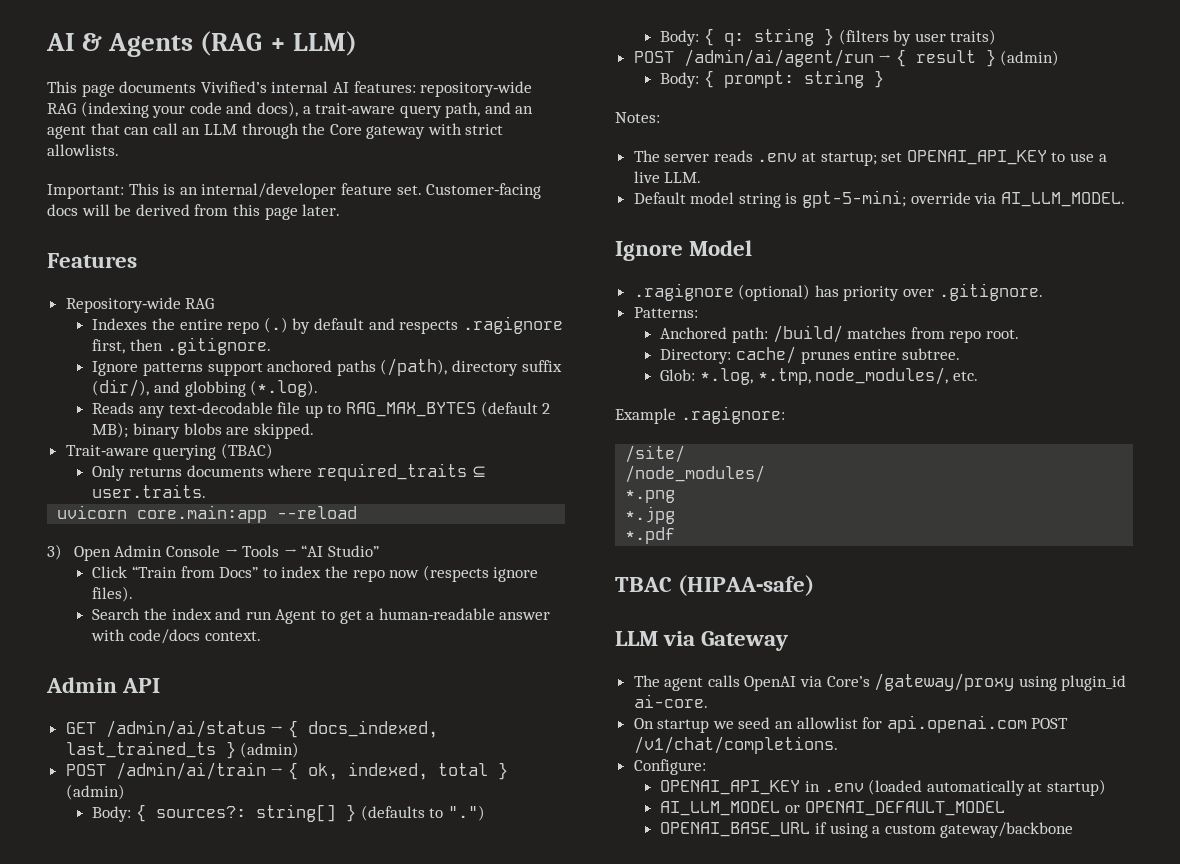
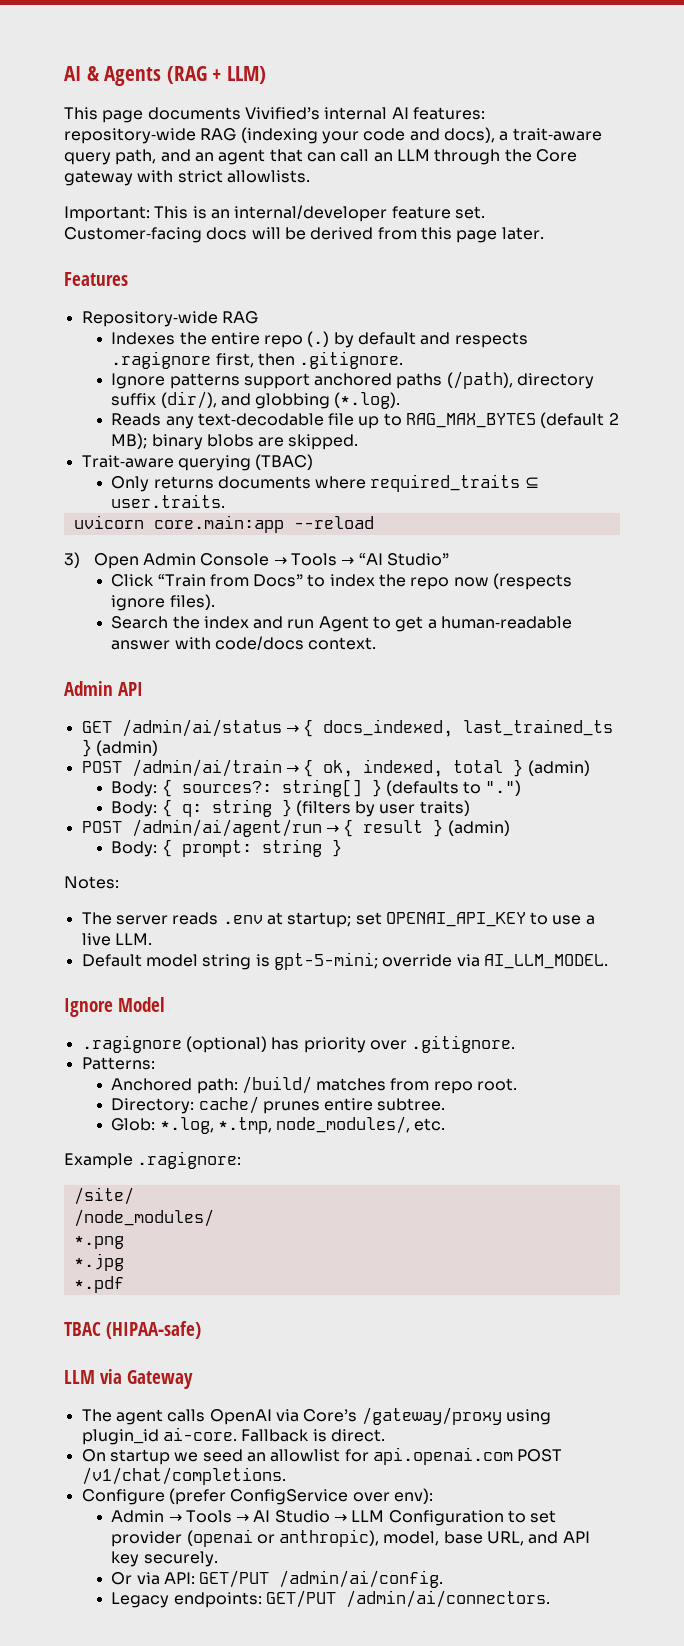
(708, 701) none -> [241,1429,385,1442] Fallback is direct.
[633,759,706,775] [660,779,1106,796] [660,801,1005,816] [660,822,1074,838] Configure: // OPENAI_API_KEY in .env (loaded automatically at startup) // AI_LLM_MODEL or OPENAI_DEFAULT_MODEL // OPENAI_BASE_URL if using a custom gateway/backbone -> [81,1488,433,1505] [111,1510,557,1526] [111,1529,590,1547] [111,1551,218,1567] [111,1570,444,1588] [111,1590,550,1608] Configure (prefer ConfigService over env): // Admin → Tools → AI Studio → LLM Configuration to set provider (openai or anthropic), model, base URL, and API key securely. // Or via API: GET/PUT /admin/ai/config. // Legacy endpoints: GET/PUT /admin/ai/connectors.

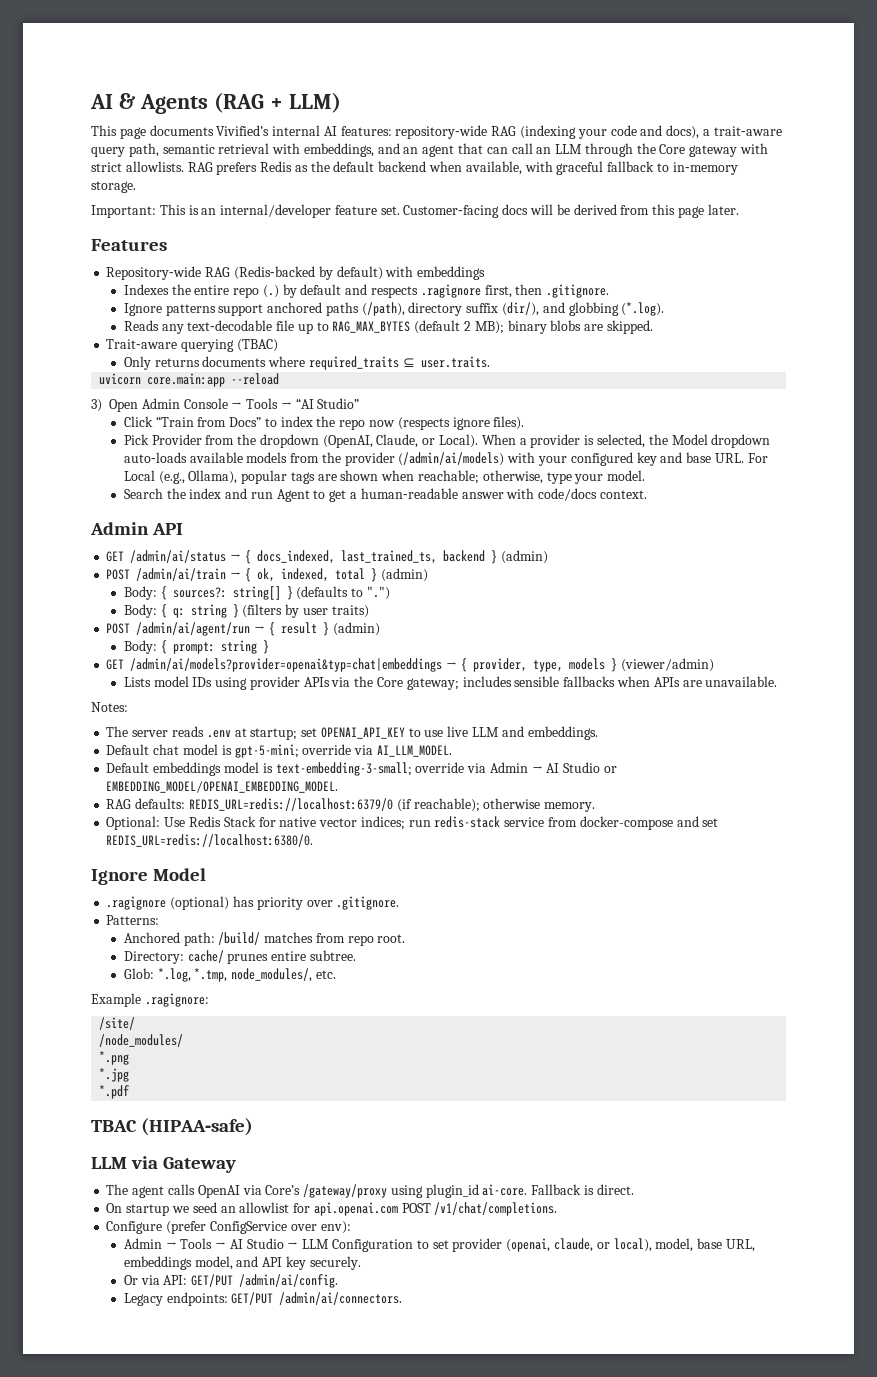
(157, 157) none -> [162,143,374,157] semantic retrieval with embeddings,
(310, 176) none -> [187,161,738,175] [91,181,136,193] RAG prefers Redis as the default backend when available, with graceful fallback to in‑memory storage.
(258, 317) none -> [233,266,486,280] (Redis‑backed by default) with embeddings
(215, 602) none -> [123,434,771,448] [123,452,768,466] [123,470,646,484] // Pick Provider from the dropdown (OpenAI, Claude, or Local). When a provider is selected, the Model dropdown auto‑loads available models from the provider (/admin/ai/models) with your configured key and base URL. For Local (e.g., Ollama), popular tags are shown when reachable; otherwise, type your model.
[463,719,614,736] last_trained_ts -> [340,550,485,564] last_trained_ts, backend
(342, 848) none -> [106,658,714,672] [123,676,778,690] // GET /admin/ai/models?provider=openai&typ=chat|embeddings → { provider, type, models } (viewer/admin) // Lists model IDs using provider APIs via the Core gateway; includes sensible fallbacks when APIs are unavailable.
[585,915,595,925] [81,933,152,946] [81,954,252,970] a live LLM. // Default model string -> [447,726,598,740] [106,744,218,755] live LLM and embeddings. // Default chat model
(608, 961) none -> [106,762,617,776] [106,781,339,793] [106,798,596,812] [106,816,719,830] [106,834,314,847] // Default embeddings model is text-embedding-3-small; override via Admin → AI Studio or EMBEDDING_MODEL/OPENAI_EMBEDDING_MODEL. // RAG defaults: REDIS_URL=redis://localhost:6379/0 (if reachable); otherwise memory. // Optional: Use Redis Stack for native vector indices; run redis-stack service from docker-compose and set REDIS_URL=redis://localhost:6380/0.
[186,1529,380,1547] (openai or anthropic), -> [506,1238,652,1252] (openai, claude, or local),
(525, 1538) none -> [123,1256,233,1270] embeddings model,

